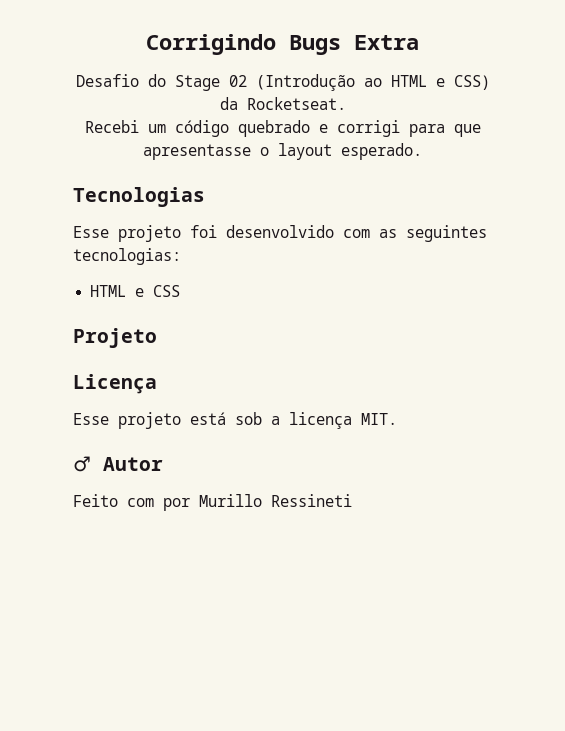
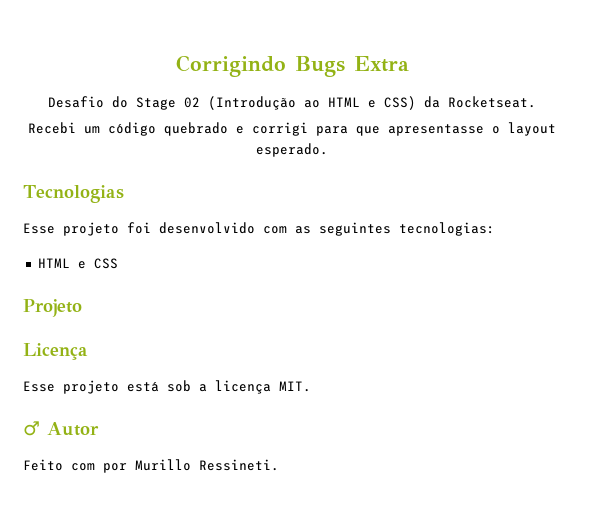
[271,494,352,507] Ressineti -> [199,459,279,471] Ressineti.

